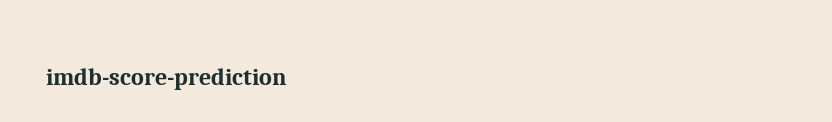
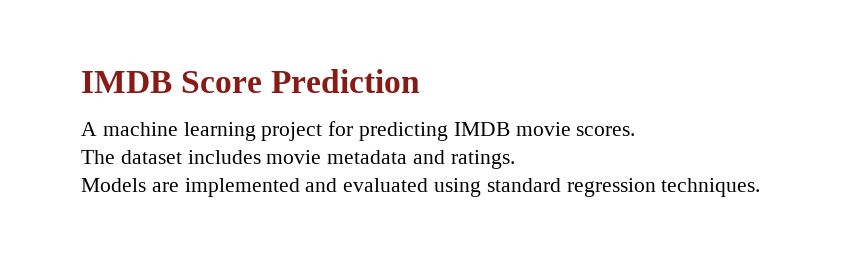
[46,68,287,90] imdb-score-prediction -> [81,69,421,93] [81,121,636,141] [81,150,515,169] [81,178,761,197] IMDB Score Prediction // A machine learning project for predicting IMDB movie scores. // The dataset includes movie metadata and ratings. // Models are implemented and evaluated using standard regression techniques.

